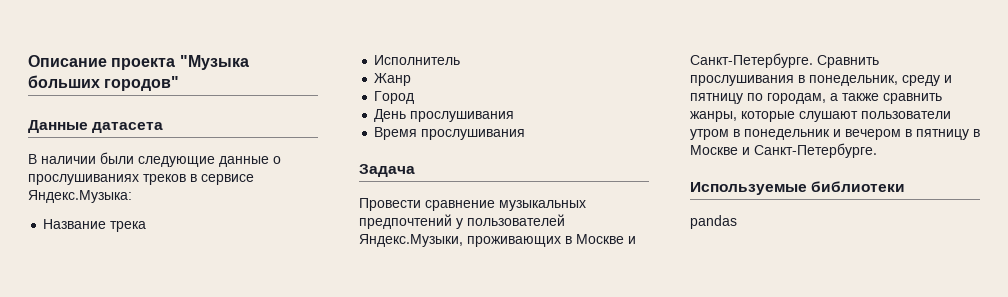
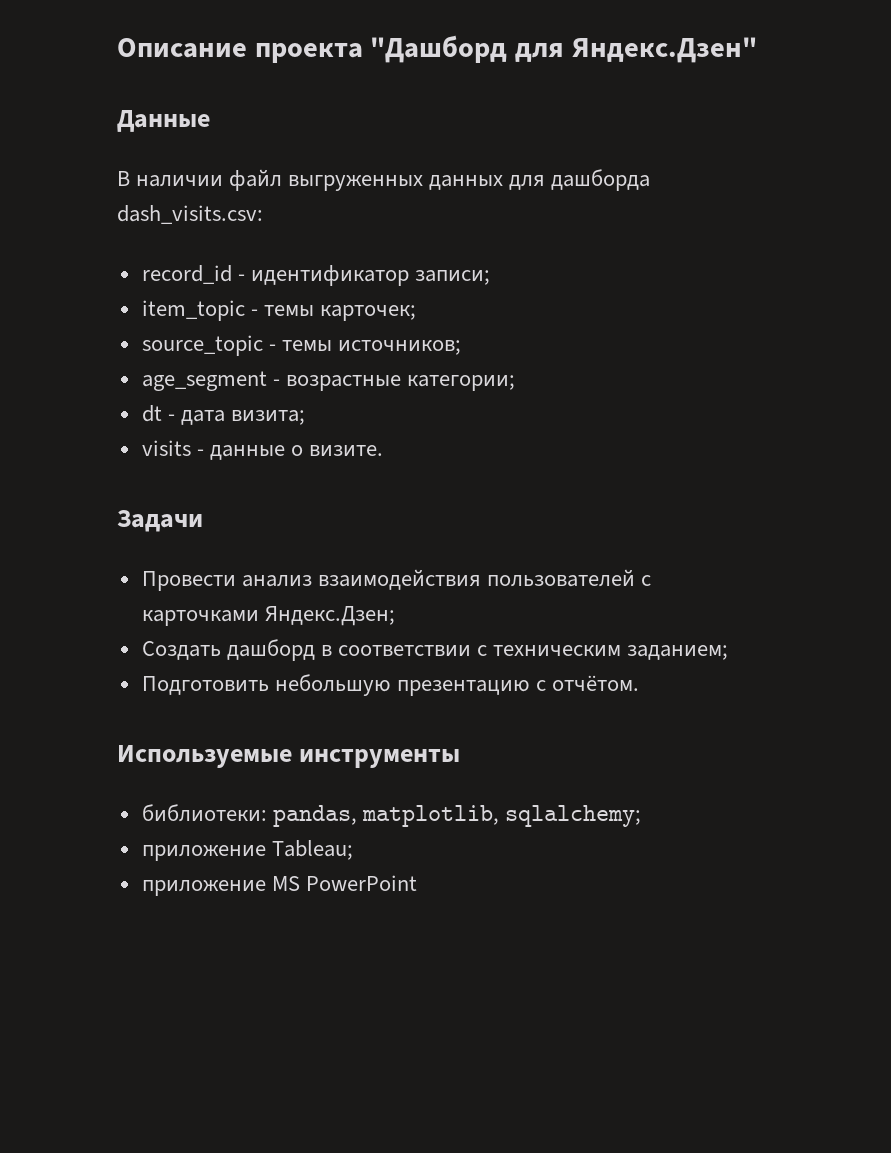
[179,55,249,70] [28,75,180,91] "Музыка больших городов" -> [370,35,757,63] "Дашборд для Яндекс.Дзен"
[92,122,164,133] датасета -> (210, 121) none
[100,152,281,167] [28,174,254,185] [28,190,132,203] [43,219,147,232] [374,55,461,65] [374,73,412,86] [374,91,415,104] [374,109,515,122] [374,127,526,140] [359,164,415,177] [359,198,586,211] [359,214,565,229] [359,234,636,247] [690,53,879,68] [690,75,952,86] [690,93,942,104] [690,111,951,122] [690,129,980,140] [690,143,877,158] [690,181,906,195] [690,215,737,229] были следующие данные о прослушиваниях треков в сервисе Яндекс.Музыка: // Название трека // Исполнитель // Жанр // Город // День прослушивания // Время прослушивания // Задача // Провести сравнение музыкальных предпочтений у пользователей Яндекс.Музыки, проживающих в Москве и Санкт-Петербурге. Сравнить прослушивания в понедельник, среду и пятницу по городам, а также сравнить жанры, которые слушают пользователи утром в понедельник и вечером в пятницу в Москве и Санкт-Петербурге. // Используемые библиотеки // pandas -> [229,169,651,191] [117,205,263,224] [141,265,490,286] [141,300,416,321] [141,335,461,356] [141,371,515,391] [141,405,305,425] [141,440,384,460] [117,510,203,532] [141,569,652,591] [141,606,395,626] [141,639,729,661] [141,674,640,696] [117,745,461,768] [141,804,641,827] [141,840,353,861] [141,875,417,896] файл выгруженных данных для дашборда dash_visits.csv: // record_id - идентификатор записи; // item_topic - темы карточек; // source_topic - темы источников; // age_segment - возрастные категории; // dt - дата визита; // visits - данные о визите. // Задачи // Провести анализ взаимодействия пользователей с карточками Яндекс.Дзен; // Создать дашборд в соответствии с техническим заданием; // Подготовить небольшую презентацию с отчётом. // Используемые инструменты // библиотеки: pandas, matplotlib, sqlalchemy; // приложение Tableau; // приложение MS PowerPoint

